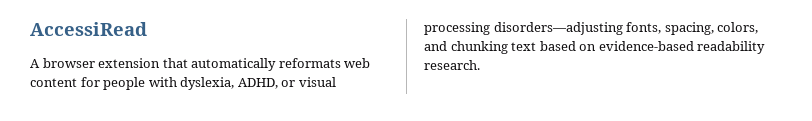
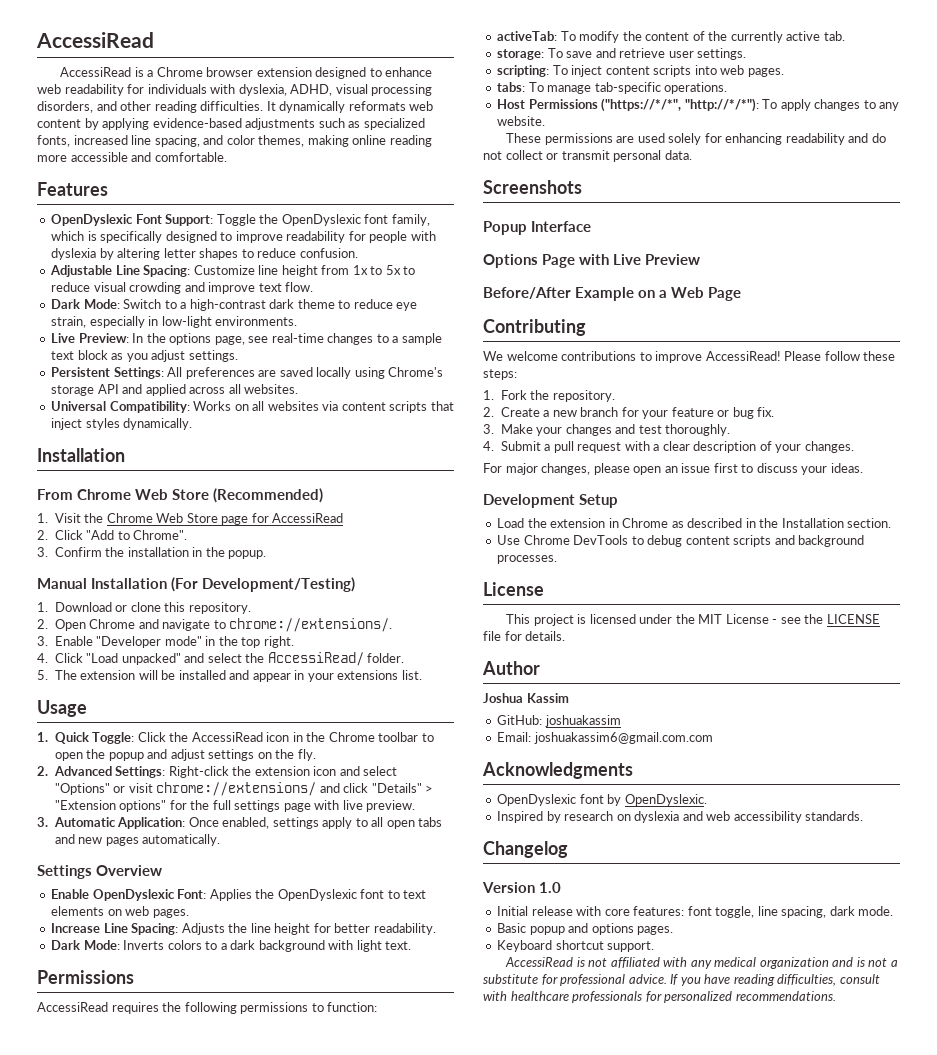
[30,22,147,36] [30,58,371,71] [30,77,336,90] [424,22,759,35] [424,41,766,54] [424,60,480,70] AccessiRead // A browser extension that automatically reformats web content for people with dyslexia, ADHD, or visual processing disorders—adjusting fonts, spacing, colors, and chunking text based on evidence-based readability research. -> [36,32,154,48] [60,67,433,79] [37,84,433,96] [37,101,434,113] [37,118,425,130] [37,135,432,147] [37,152,227,162] [37,182,108,196] [51,214,430,226] [51,231,436,243] [51,248,358,260] [50,265,416,277] [51,282,314,294] [51,299,418,311] [51,316,298,328] [51,333,442,345] [51,350,238,362] [51,367,444,379] [51,384,299,396] [51,401,454,413] [51,418,193,430] [37,448,125,462] [37,488,324,503] [37,513,344,525] [37,530,188,540] [37,547,267,559] [37,577,356,592] [37,602,251,614] [37,618,393,632] [37,636,294,648] [37,652,405,666] [37,670,422,682] [37,700,87,717] [37,732,434,744] [54,749,316,761] [37,766,398,778] [54,782,434,796] [54,800,416,812] [37,817,443,829] [54,834,221,846] [37,865,163,879] [51,889,427,901] [51,906,189,918] [51,923,436,935] [51,940,412,952] [37,970,134,984] [37,1002,378,1014] [497,31,845,43] [497,48,747,60] [497,65,784,77] [497,82,728,94] [497,98,900,112] [497,116,546,126] [506,133,886,145] [483,150,692,162] [483,180,582,194] [483,221,592,235] [483,254,701,268] [483,287,742,301] [483,319,586,336] [483,351,896,363] [483,369,517,380] [483,390,615,402] [483,407,775,419] [483,424,731,436] [483,441,854,453] [483,463,863,475] [483,494,619,508] [497,518,892,528] [497,535,865,547] [497,555,558,564] [483,582,544,596] [506,614,880,626] [483,631,566,641] [482,661,540,675] [483,693,569,703] [497,715,621,727] [497,732,713,744] [482,762,633,779] [497,794,707,806] [497,811,864,823] [483,841,568,858] [482,882,562,893] [497,906,894,918] [497,923,674,935] [497,940,655,952] [505,957,898,969] [483,974,880,986] [483,991,836,1003] AccessiRead // AccessiRead is a Chrome browser extension designed to enhance web readability for individuals with dyslexia, ADHD, visual processing disorders, and other reading difficulties. It dynamically reformats web content by applying evidence-based adjustments such as specialized fonts, increased line spacing, and color themes, making online reading more accessible and comfortable. // Features // OpenDyslexic Font Support: Toggle the OpenDyslexic font family, which is specifically designed to improve readability for people with dyslexia by altering letter shapes to reduce confusion. // Adjustable Line Spacing: Customize line height from 1x to 5x to reduce visual crowding and improve text flow. // Dark Mode: Switch to a high-contrast dark theme to reduce eye strain, especially in low-light environments. // Live Preview: In the options page, see real-time changes to a sample text block as you adjust settings. // Persistent Settings: All preferences are saved locally using Chrome's storage API and applied across all websites. // Universal Compatibility: Works on all websites via content scripts that inject styles dynamically. // Installation // From Chrome Web Store (Recommended) // 1. Visit the Chrome Web Store page for AccessiRead // 2. Click "Add to Chrome". // 3. Confirm the installation in the popup. // Manual Installation (For Development/Testing) // 1. Download or clone this repository. // 2. Open Chrome and navigate to chrome://extensions/. // 3. Enable "Developer mode" in the top right. // 4. Click "Load unpacked" and select the AccessiRead/ folder. // 5. The extension will be installed and appear in your extensions list. // Usage // 1. Quick Toggle: Click the AccessiRead icon in the Chrome toolbar to open the popup and adjust settings on the fly. // 2. Advanced Settings: Right-click the extension icon and select "Options" or visit chrome://extensions/ and click "Details" > "Extension options" for the full settings page with live preview. // 3. Automatic Application: Once enabled, settings apply to all open tabs and new pages automatically. // Settings Overview // Enable OpenDyslexic Font: Applies the OpenDyslexic font to text elements on web pages. // Increase Line Spacing: Adjusts the line height for better readability. // Dark Mode: Inverts colors to a dark background with light text. // Permissions // AccessiRead requires the following permissions to function: // activeTab: To modify the content of the currently active tab. // storage: To save and retrieve user settings. // scripting: To inject content scripts into web pages. // tabs: To manage tab-specific operations. // Host Permissions ("https://*/*", "http://*/*"): To apply changes to any website. // These permissions are used solely for enhancing readability and do not collect or transmit personal data. // Screenshots // Popup Interface // Options Page with Live Preview // Before/After Example on a Web Page // Contributing // We welcome contributions to improve AccessiRead! Please follow these steps: // 1. Fork the repository. // 2. Create a new branch for your feature or bug fix. // 3. Make your changes and test thoroughly. // 4. Submit a pull request with a clear description of your changes. // For major changes, please open an issue first to discuss your ideas. // Development Setup // Load the extension in Chrome as described in the Installation section. // Use Chrome DevTools to debug content scripts and background processes. // License // This project is licensed under the MIT License - see the LICENSE file for details. // Author // Joshua Kassim // GitHub: joshuakassim // Email: joshuakassim6@gmail.com.com // Acknowledgments // OpenDyslexic font by OpenDyslexic. // Inspired by research on dyslexia and web accessibility standards. // Changelog // Version 1.0 // Initial release with core features: font toggle, line spacing, dark mode. // Basic popup and options pages. // Keyboard shortcut support. // AccessiRead is not affiliated with any medical organization and is not a substitute for professional advice. If you have reading difficulties, consult with healthcare professionals for personalized recommendations.

